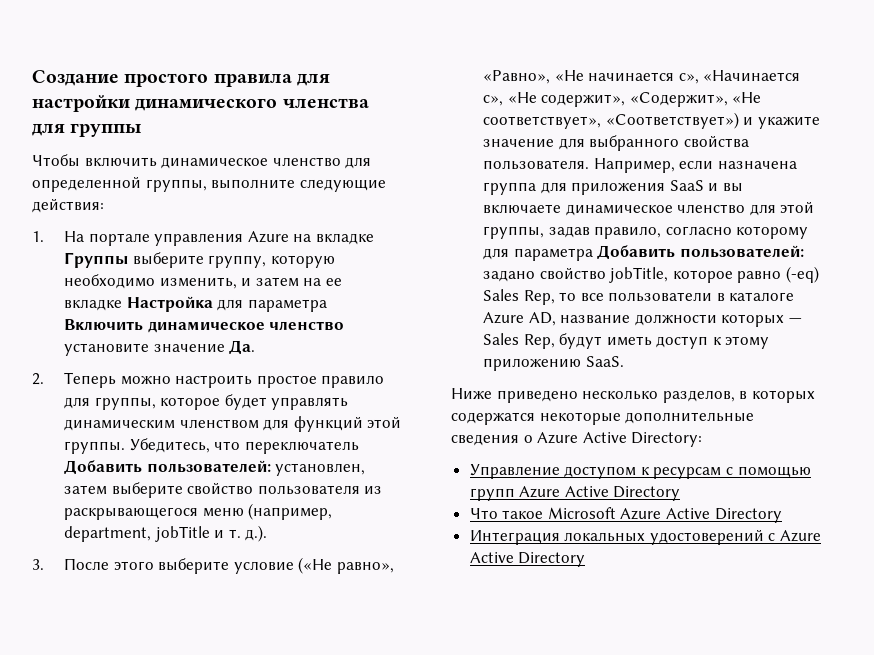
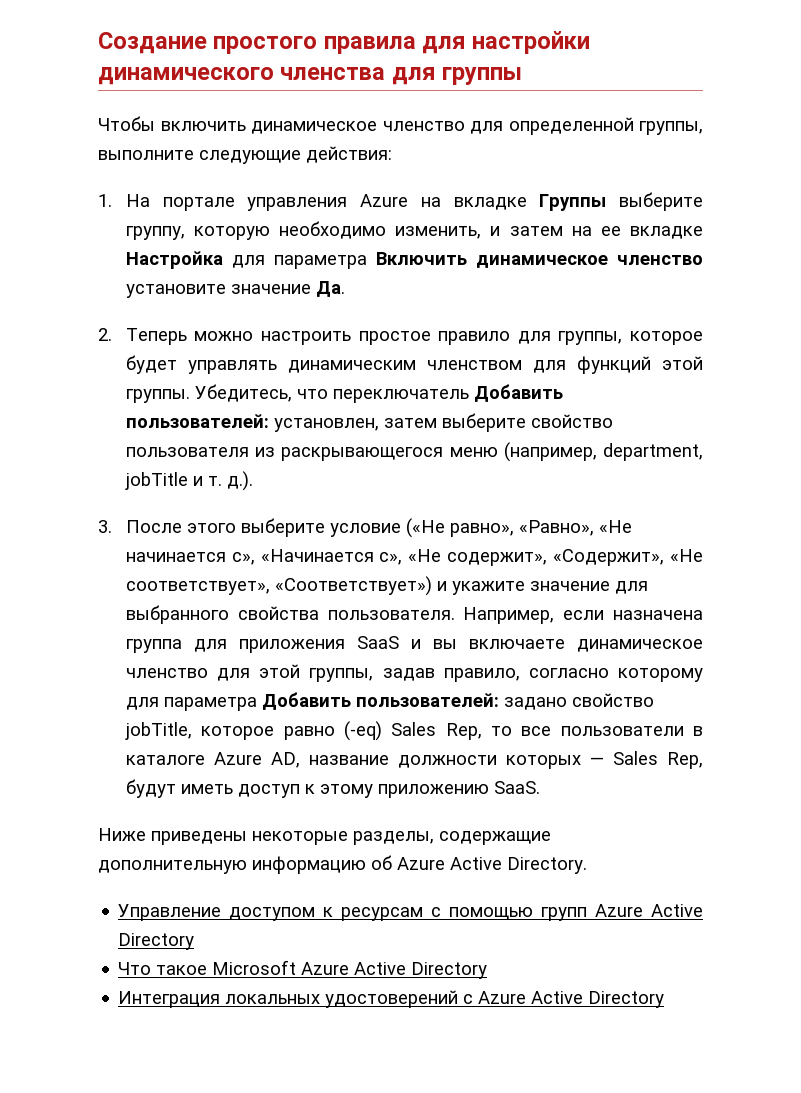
[496,390,815,403] [451,412,755,425] [451,432,703,447] приведено несколько разделов, в которых содержатся некоторые дополнительные сведения о Azure Active Directory: -> [151,831,551,845] [98,855,587,874] приведены некоторые разделы, содержащие дополнительную информацию об Azure Active Directory.

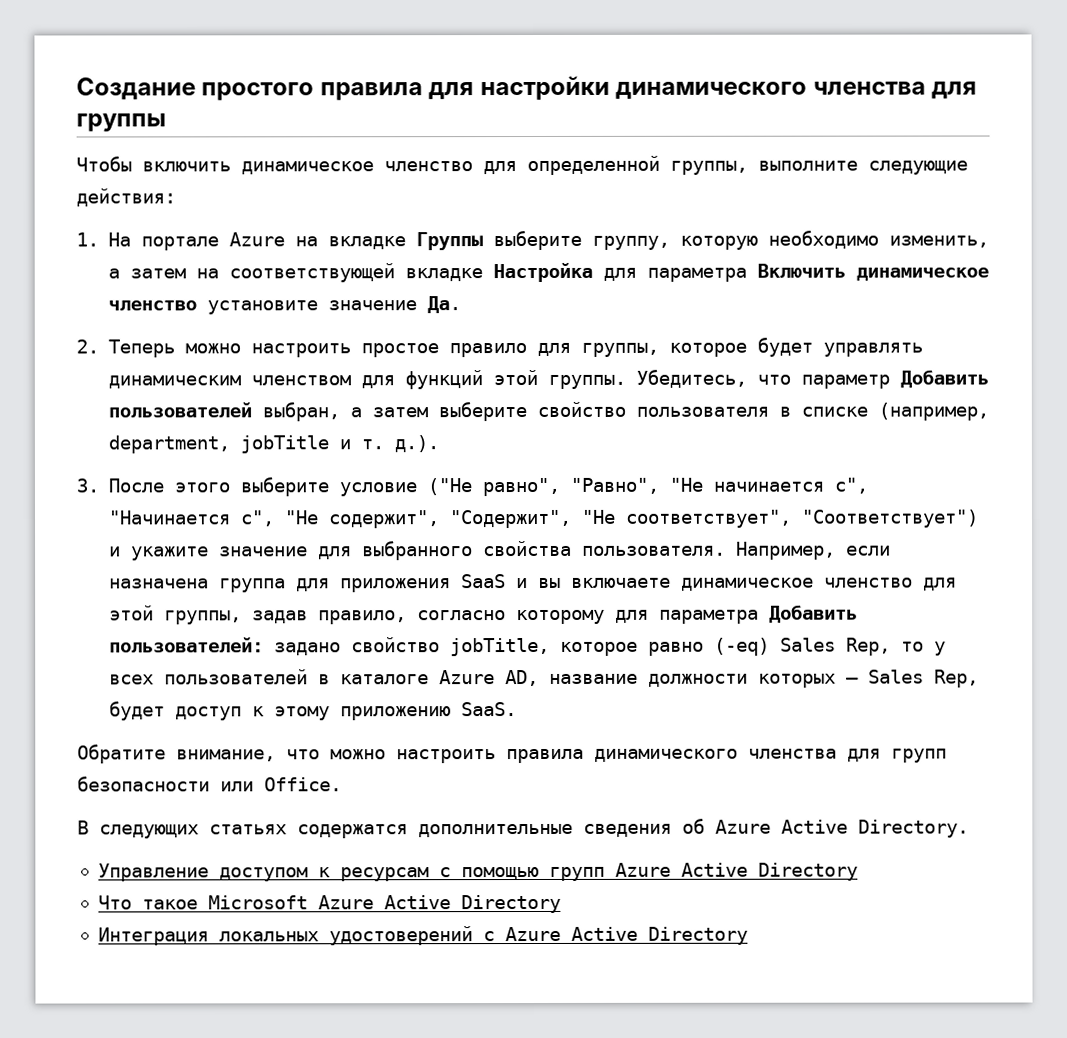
[247,197,348,211] управления -> (219, 243) none
[490,226,501,236] и -> [107,268,120,279] а
[600,226,621,236] ее -> [228,263,395,283] соответствующей
[332,384,563,403] [125,414,379,432] переключатель Добавить пользователей: установлен, -> [800,369,989,389] [107,402,362,422] параметр Добавить пользователей выбран, а
[255,447,498,461] из раскрывающегося меню -> [778,406,868,417] в списке
[405,518,632,538] [125,549,703,566] [125,576,432,596] («Не равно», «Равно», «Не начинается с», «Начинается с», «Не содержит», «Содержит», «Не соответствует», «Соответствует») -> [426,477,868,497] [107,509,979,529] ("Не равно", "Равно", "Не начинается с", "Начинается с", "Не содержит", "Содержит", "Не соответствует", "Соответствует")
[521,726,684,736] все пользователи -> [933,641,946,656] [108,669,308,685] у всех пользователей
[125,779,233,798] будут иметь -> [108,701,165,721] будет
[98,828,551,845] [98,856,366,874] Ниже приведены некоторые разделы, содержащие дополнительную информацию -> [77,744,947,764] [77,776,342,792] [77,820,672,839] Обратите внимание, что можно настроить правила динамического членства для групп безопасности или Office. // В следующих статьях содержатся дополнительные сведения

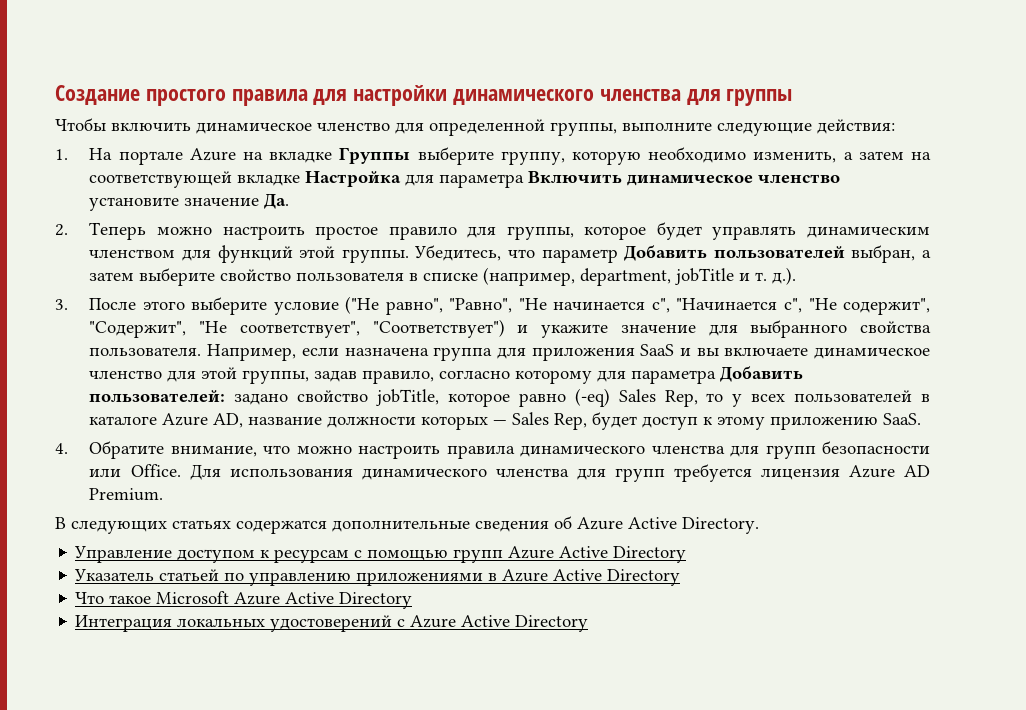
(517, 709) none -> [55,443,68,454] 4.
(342, 784) none -> [189,464,930,482] [89,488,164,501] Для использования динамического членства для групп требуется лицензия Azure AD Premium.
(858, 871) none -> [74,569,681,586] // Указатель статьей по управлению приложениями в Azure Active Directory

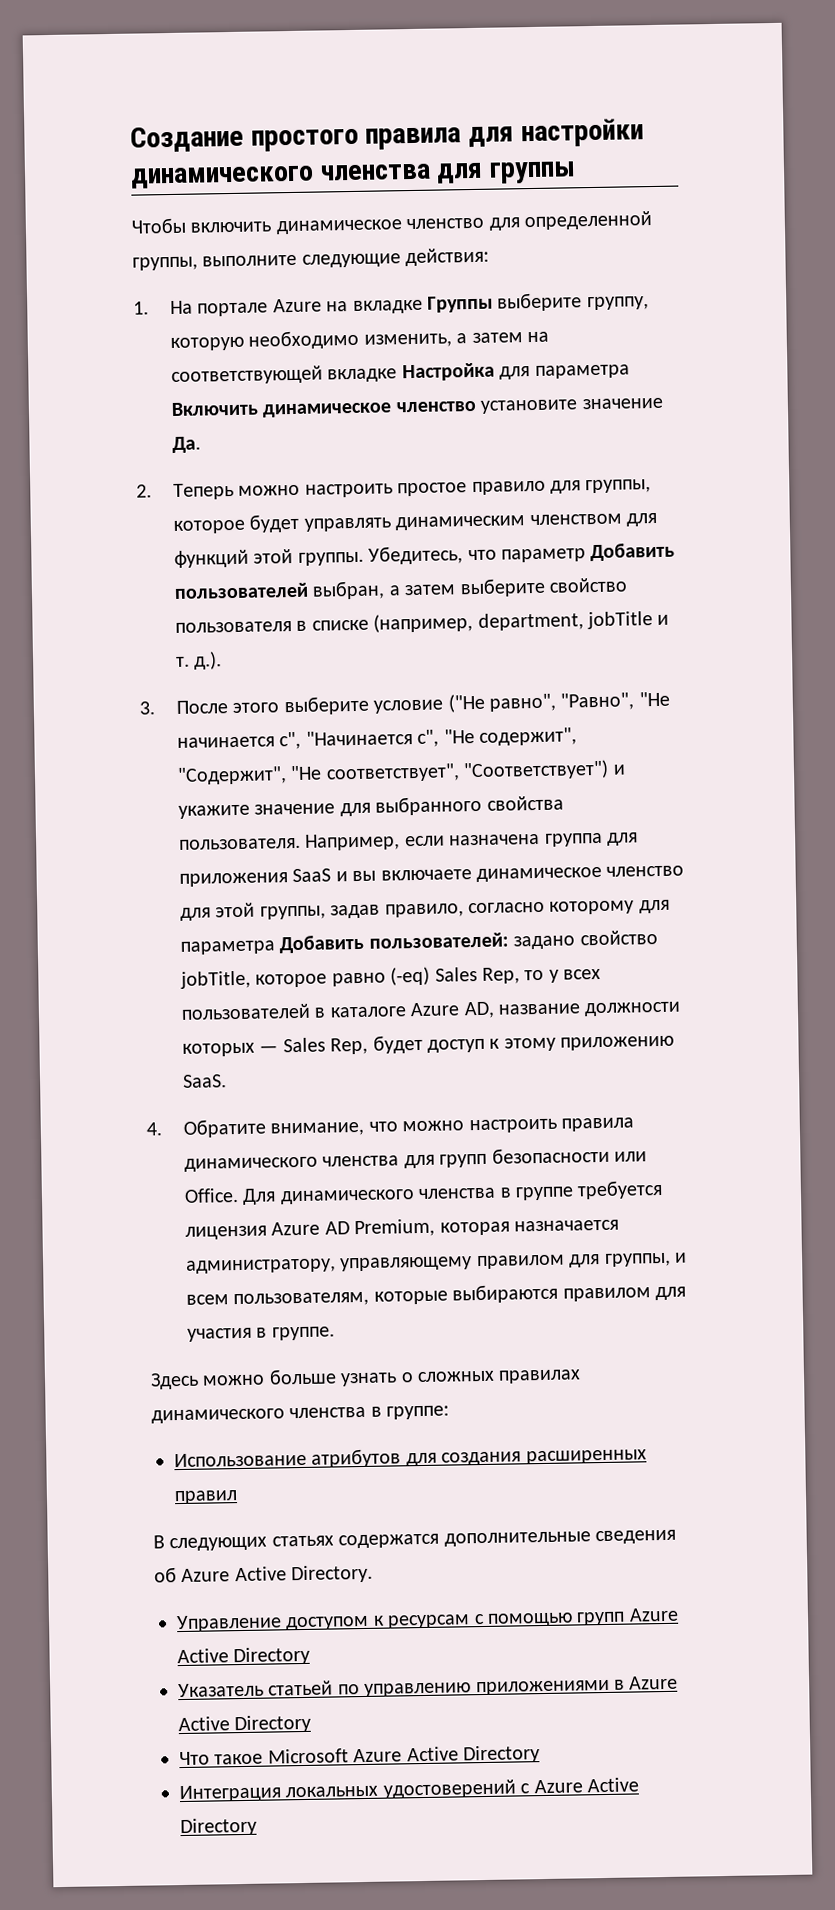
[229,468,665,482] использования динамического членства для групп -> [279,1186,574,1205] динамического членства в группе
[89,488,164,501] Premium. -> [354,1218,619,1238] [185,1252,687,1274] [185,1283,686,1308] [186,1326,335,1342] [150,1368,582,1390] [151,1405,450,1424] [174,1448,647,1468] [174,1490,238,1505] Premium, которая назначается администратору, управляющему правилом для группы, и всем пользователям, которые выбираются правилом для участия в группе. // Здесь можно больше узнать о сложных правилах динамического членства в группе: // Использование атрибутов для создания расширенных правил

